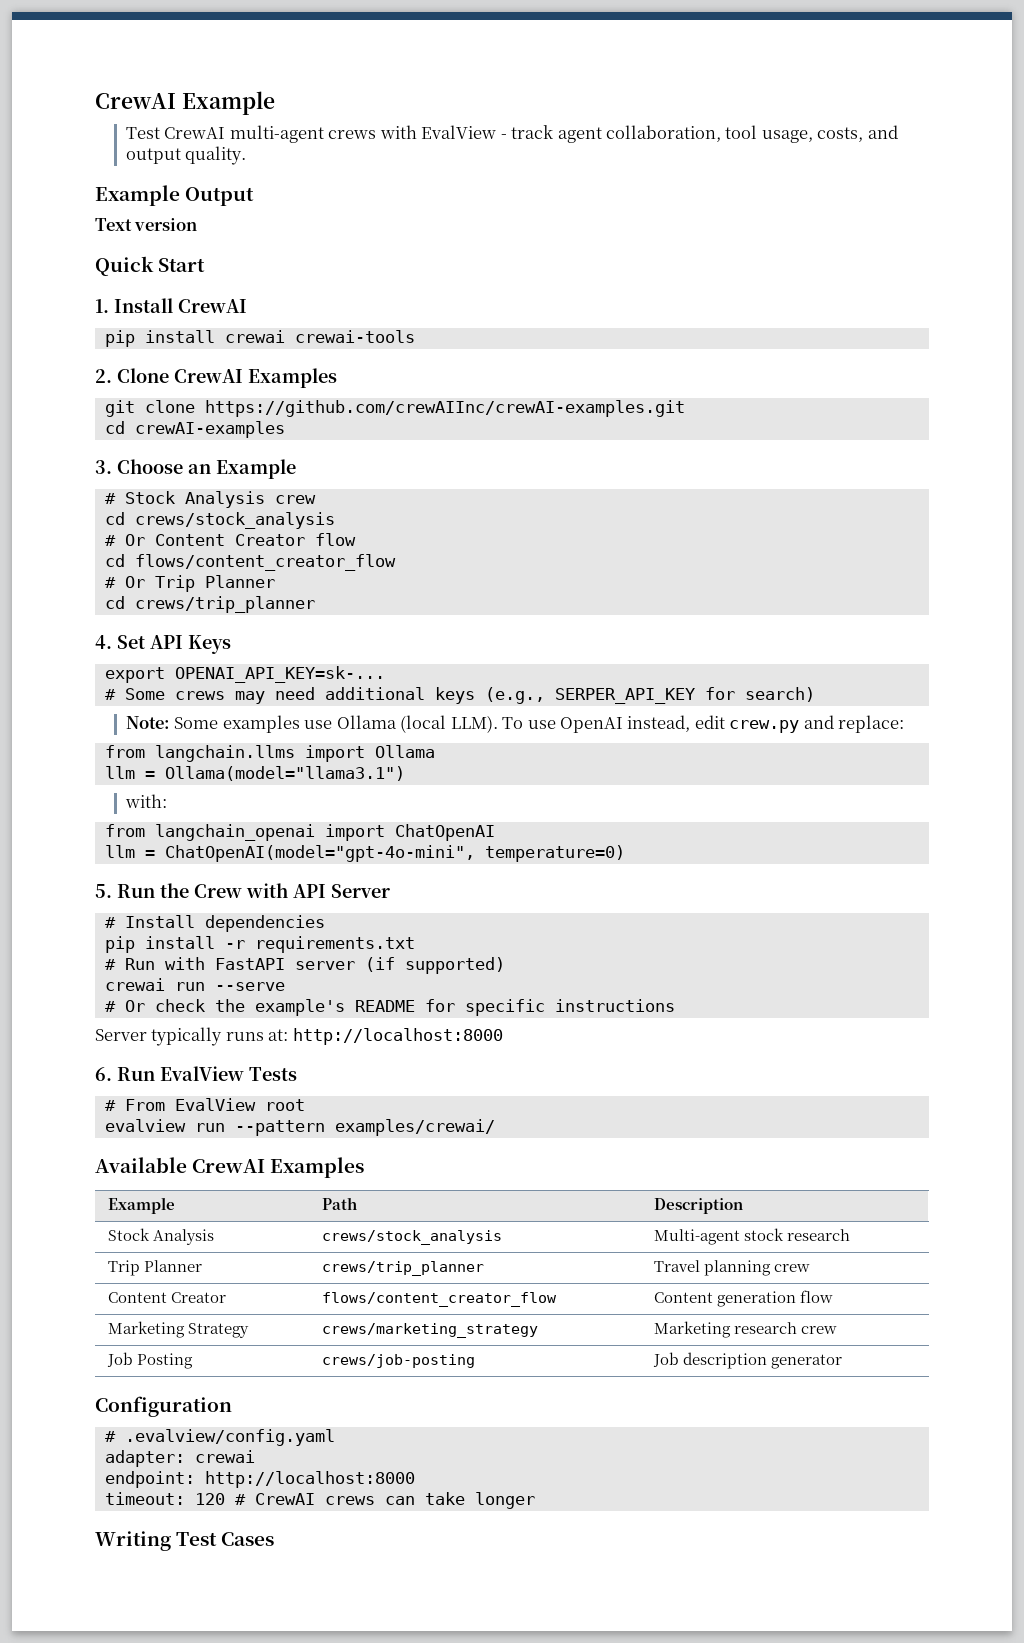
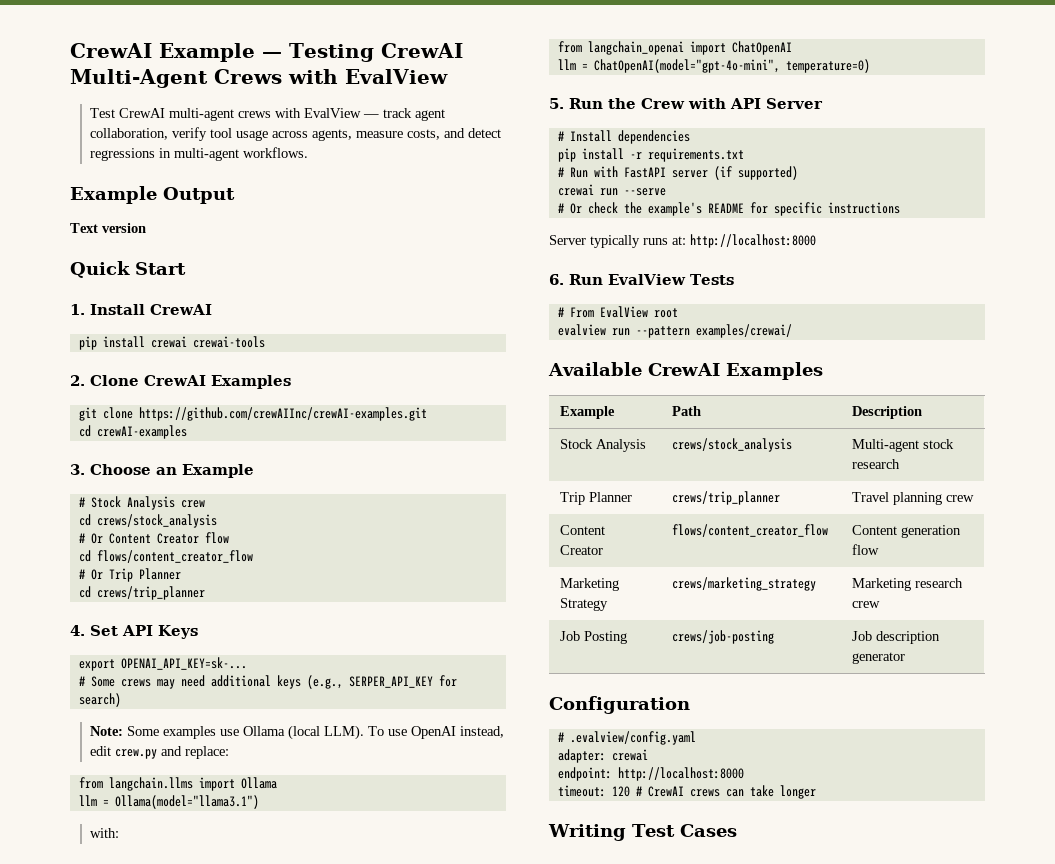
(275, 103) none -> [262,43,463,62] [70,69,448,88] — Testing CrewAI Multi-Agent Crews with EvalView
[500,134,507,139] - -> [363,114,380,118] —
[725,125,898,143] [125,146,247,165] tool usage, costs, and output quality. -> [172,127,502,141] [90,147,309,161] verify tool usage across agents, measure costs, and detect regressions in multi-agent workflows.

